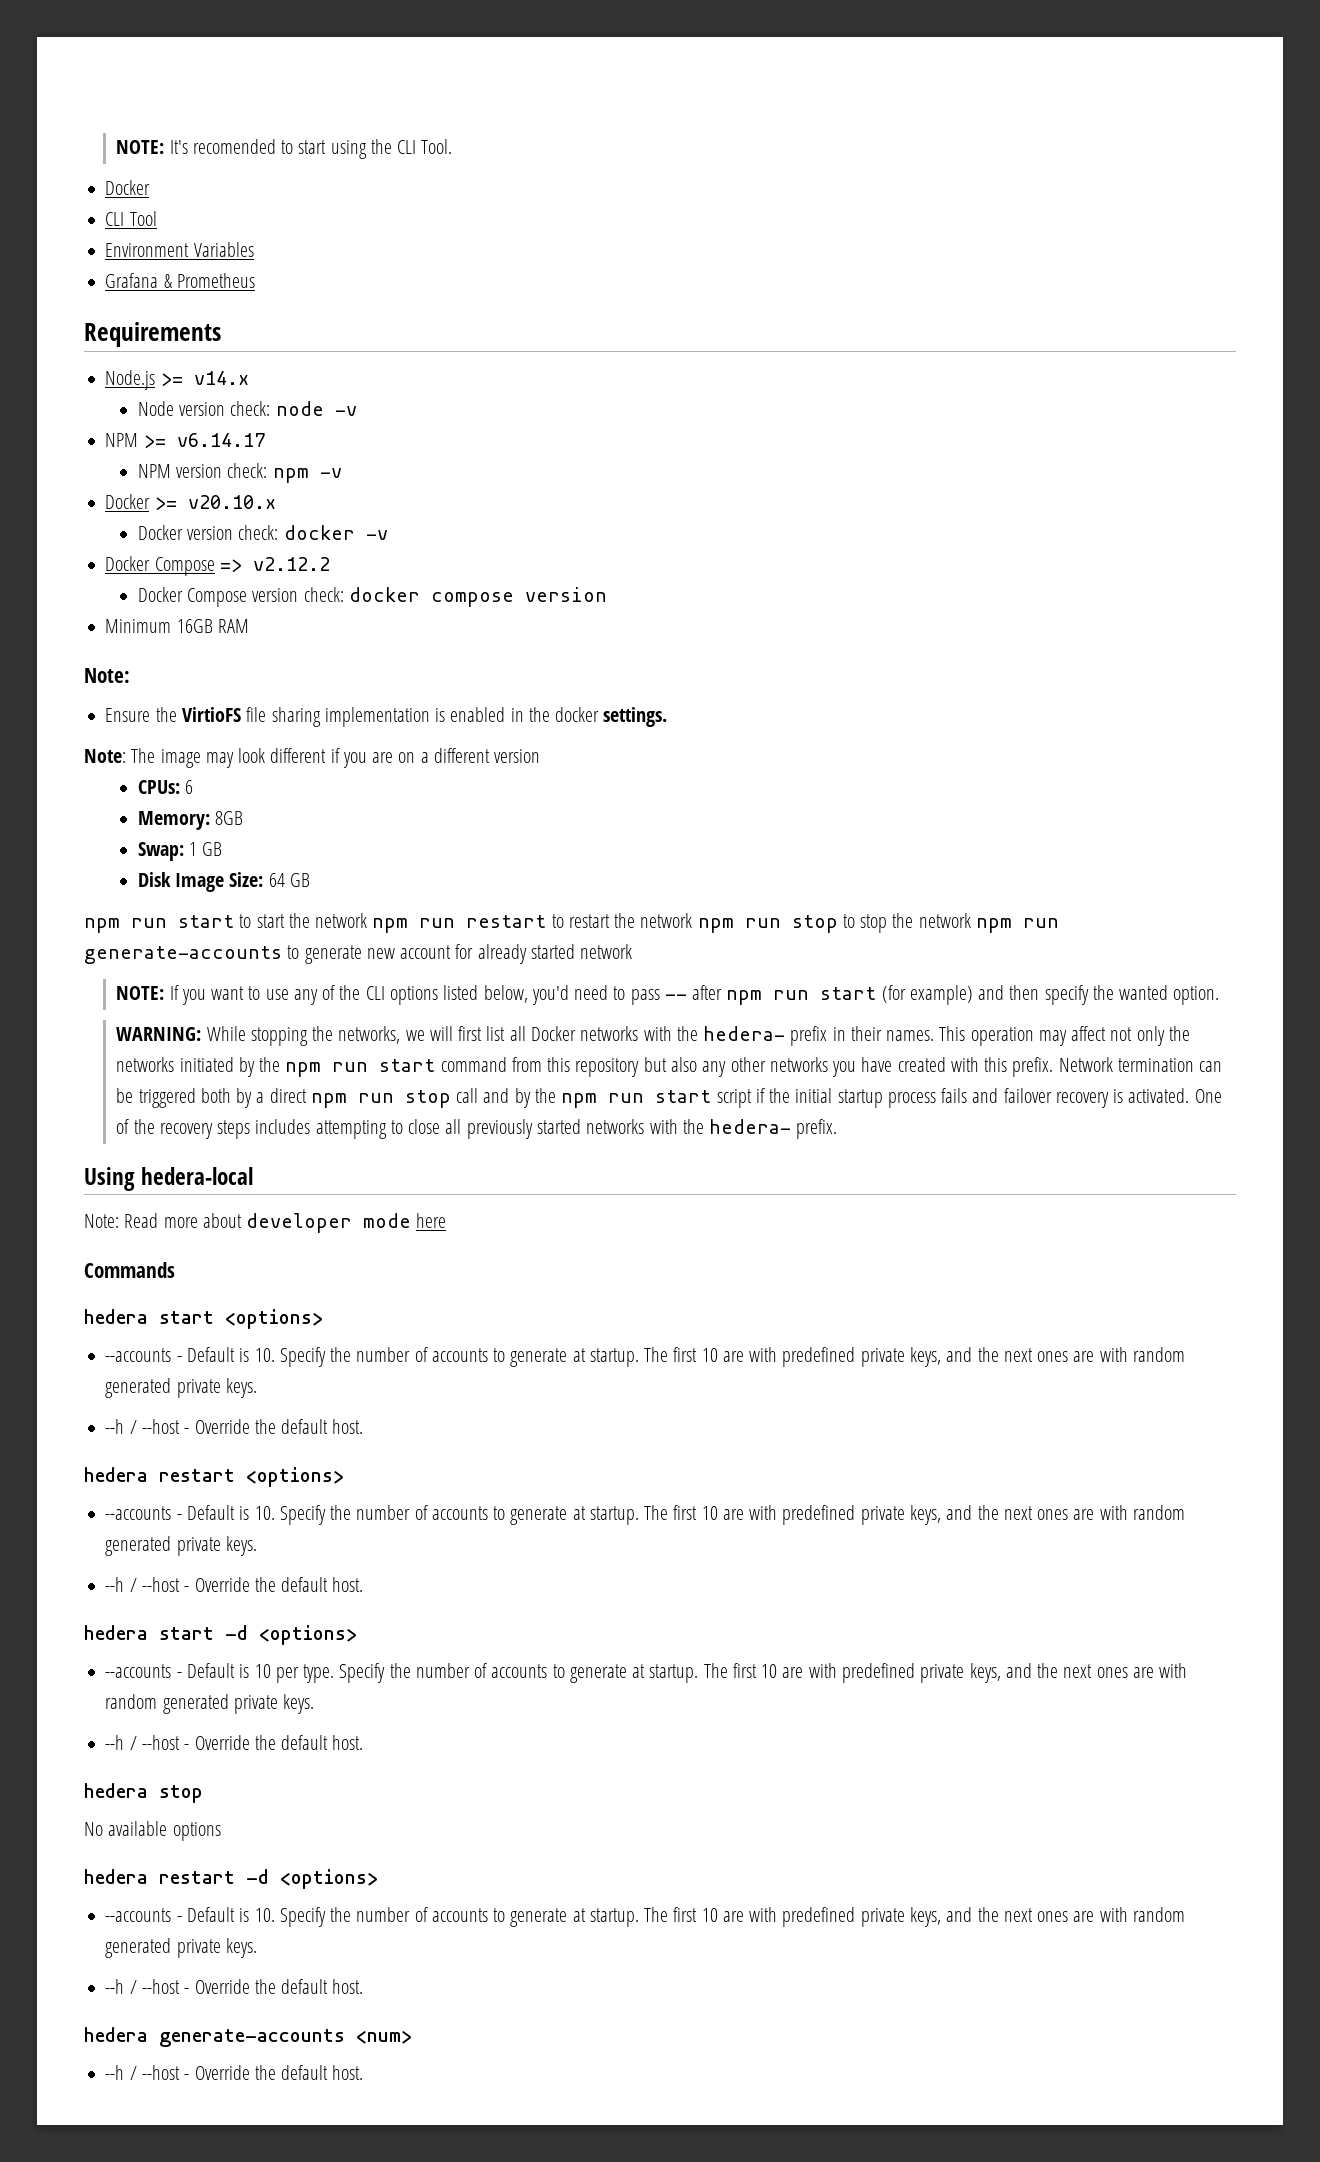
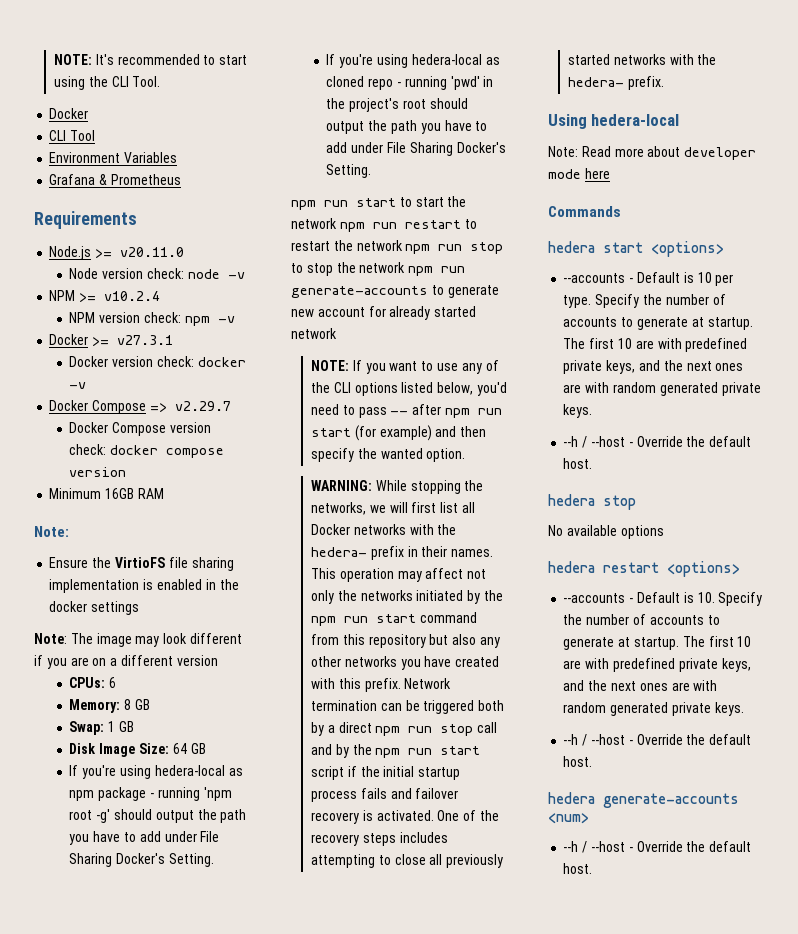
[192,139,276,154] recomended -> [117,54,200,65] recommended
[193,371,249,385] v14.x -> [120,247,185,257] v20.11.0
[176,433,265,447] v6.14.17 -> [104,291,161,301] v10.2.4
[187,495,276,509] v20.10.x -> [117,335,174,345] v27.3.1
[252,557,330,571] v2.12.2 -> [174,401,231,411] v2.29.7
[603,707,668,727] settings. -> [91,601,140,615] settings
[215,811,244,825] 8GB -> [124,699,151,710] 8 GB
(310, 880) none -> [69,765,243,779] [69,787,232,801] [69,809,247,823] [69,831,220,845] [69,853,215,867] [326,54,500,68] [326,76,494,90] [326,98,468,112] [326,120,488,134] [326,142,506,156] [326,164,372,178] // If you're using hedera-local as npm package - running 'npm root -g' should output the path you have to add under File Sharing Docker's Setting. // If you're using hedera-local as cloned repo - running 'pwd' in the project's root should output the path you have to add under File Sharing Docker's Setting.
[105,1347,1185,1367] [105,1378,257,1398] [105,1419,364,1434] [84,1467,344,1487] [105,1505,1185,1525] [105,1536,257,1556] [105,1577,364,1592] [84,1625,357,1645] // --accounts - Default is 10. Specify the number of accounts to generate at startup. The first 10 are with predefined private keys, and the next ones are with random generated private keys. // --h / --host - Override the default host. // hedera restart <options> // --accounts - Default is 10. Specify the number of accounts to generate at startup. The first 10 are with predefined private keys, and the next ones are with random generated private keys. // --h / --host - Override the default host. // hedera start -d <options> -> (724, 249) none
[246,1869,269,1884] -d -> (659, 567) none

